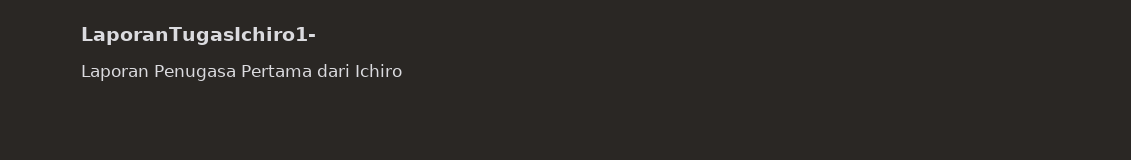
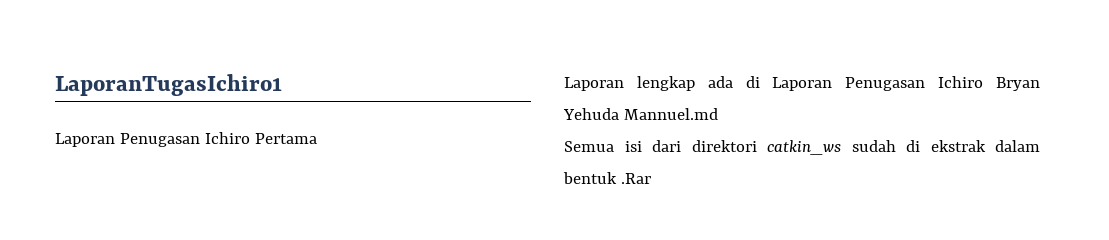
[81,27,316,45] [81,65,236,81] LaporanTugasIchiro1- // Laporan Penugasa -> [55,74,282,96] [55,132,250,147] LaporanTugasIchiro1 // Laporan Penugasan Ichiro
[317,64,402,77] dari Ichiro -> [564,76,1040,91] [563,108,718,120] [564,140,1040,155] [563,172,651,184] // Laporan lengkap ada di Laporan Penugasan Ichiro Bryan Yehuda Mannuel.md // Semua isi dari direktori catkin_ws sudah di ekstrak dalam bentuk .Rar

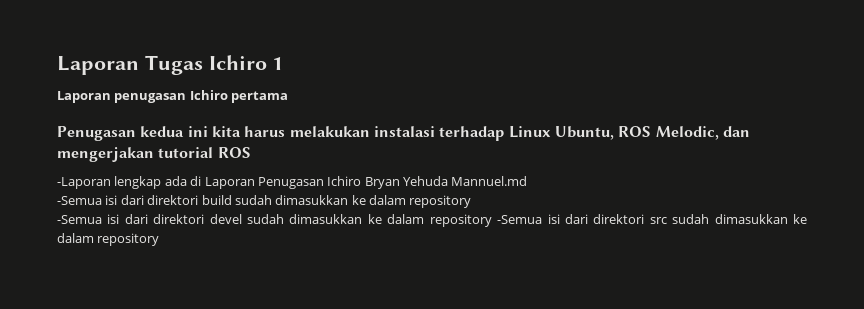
[55,74,282,96] [55,132,317,147] [564,77,624,91] LaporanTugasIchiro1 // Laporan Penugasan Ichiro Pertama // Laporan -> [57,55,284,75] [57,90,289,103] [57,126,750,141] [57,147,251,162] [57,177,111,189] Laporan Tugas Ichiro 1 // Laporan penugasan Ichiro pertama // Penugasan kedua ini kita harus melakukan instalasi terhadap Linux Ubuntu, ROS Melodic, dan mengerjakan tutorial ROS // -Laporan
[564,140,1040,155] [563,172,651,184] Semua isi dari direktori catkin_ws sudah di ekstrak dalam bentuk .Rar -> [57,195,472,208] [57,214,807,227] [57,233,160,246] -Semua isi dari direktori build sudah dimasukkan ke dalam repository // -Semua isi dari direktori devel sudah dimasukkan ke dalam repository -Semua isi dari direktori src sudah dimasukkan ke dalam repository

